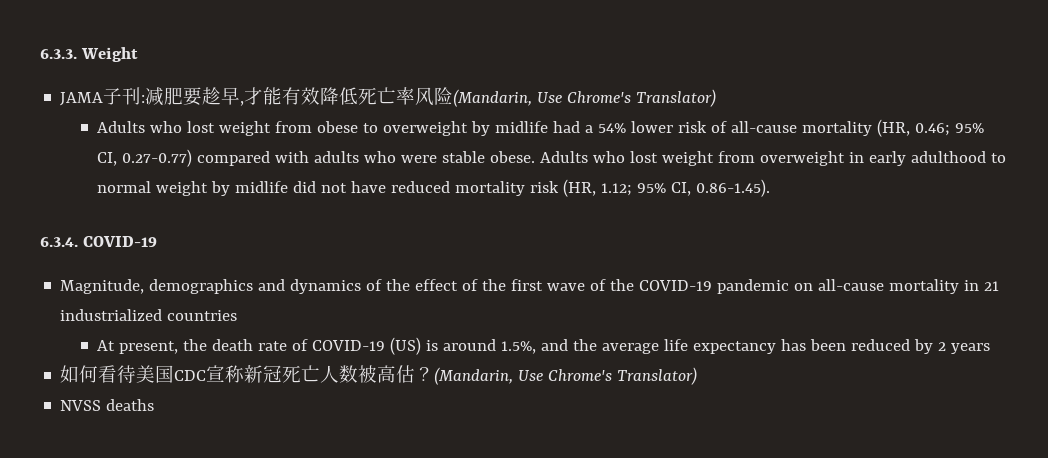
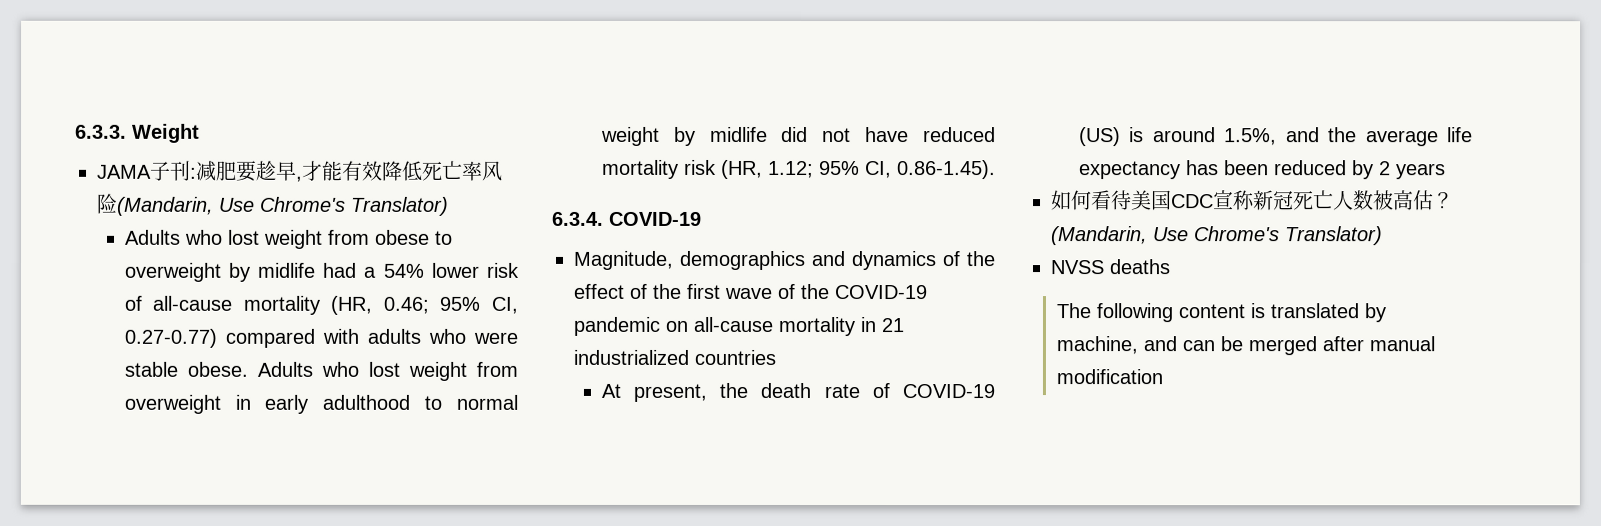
(155, 405) none -> [1055,303,1386,323] [1055,336,1435,356] [1055,369,1163,385] // The following content is translated by machine, and can be merged after manual modification

